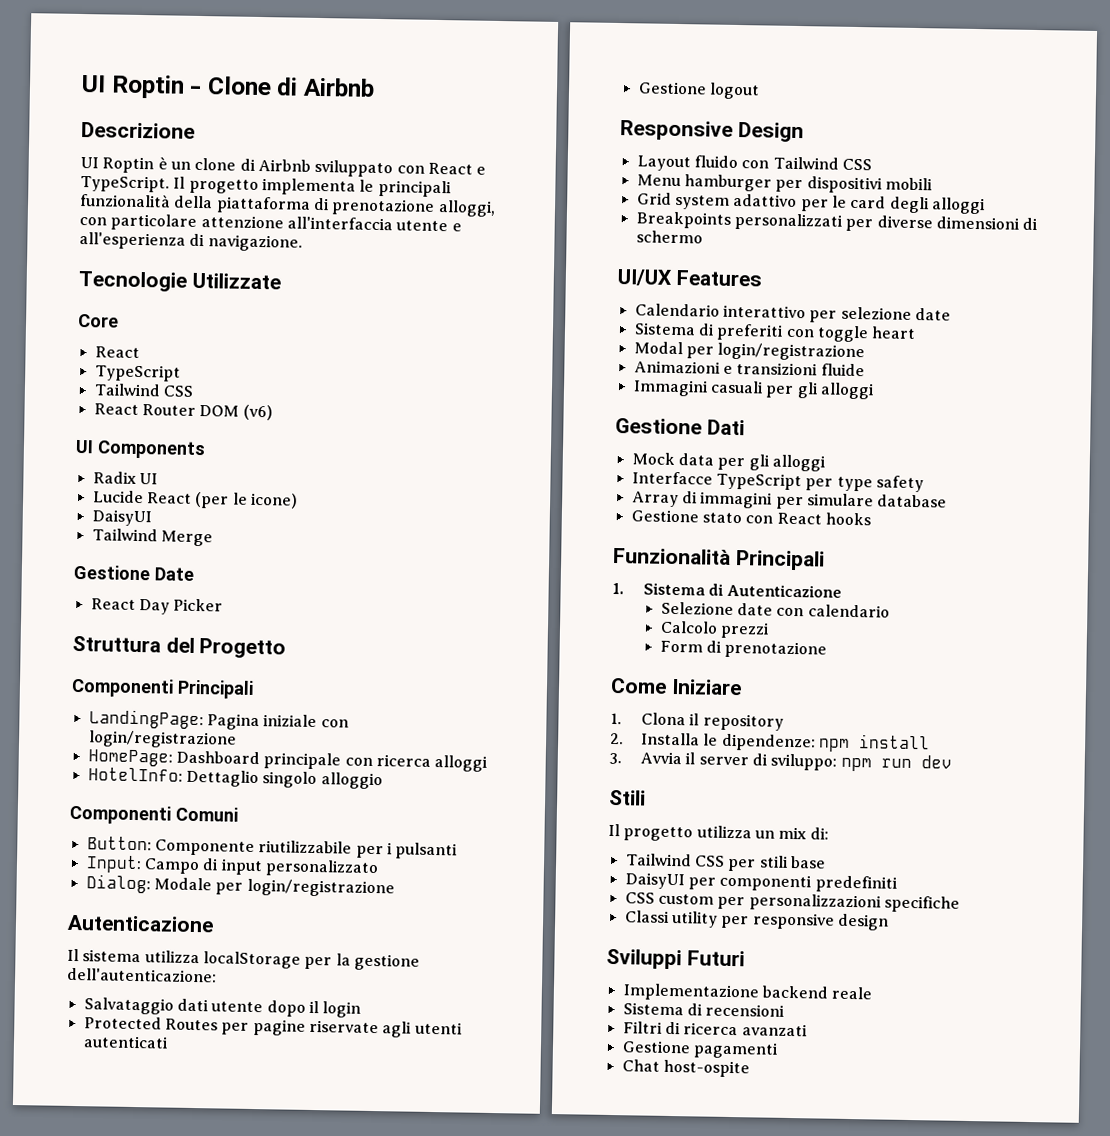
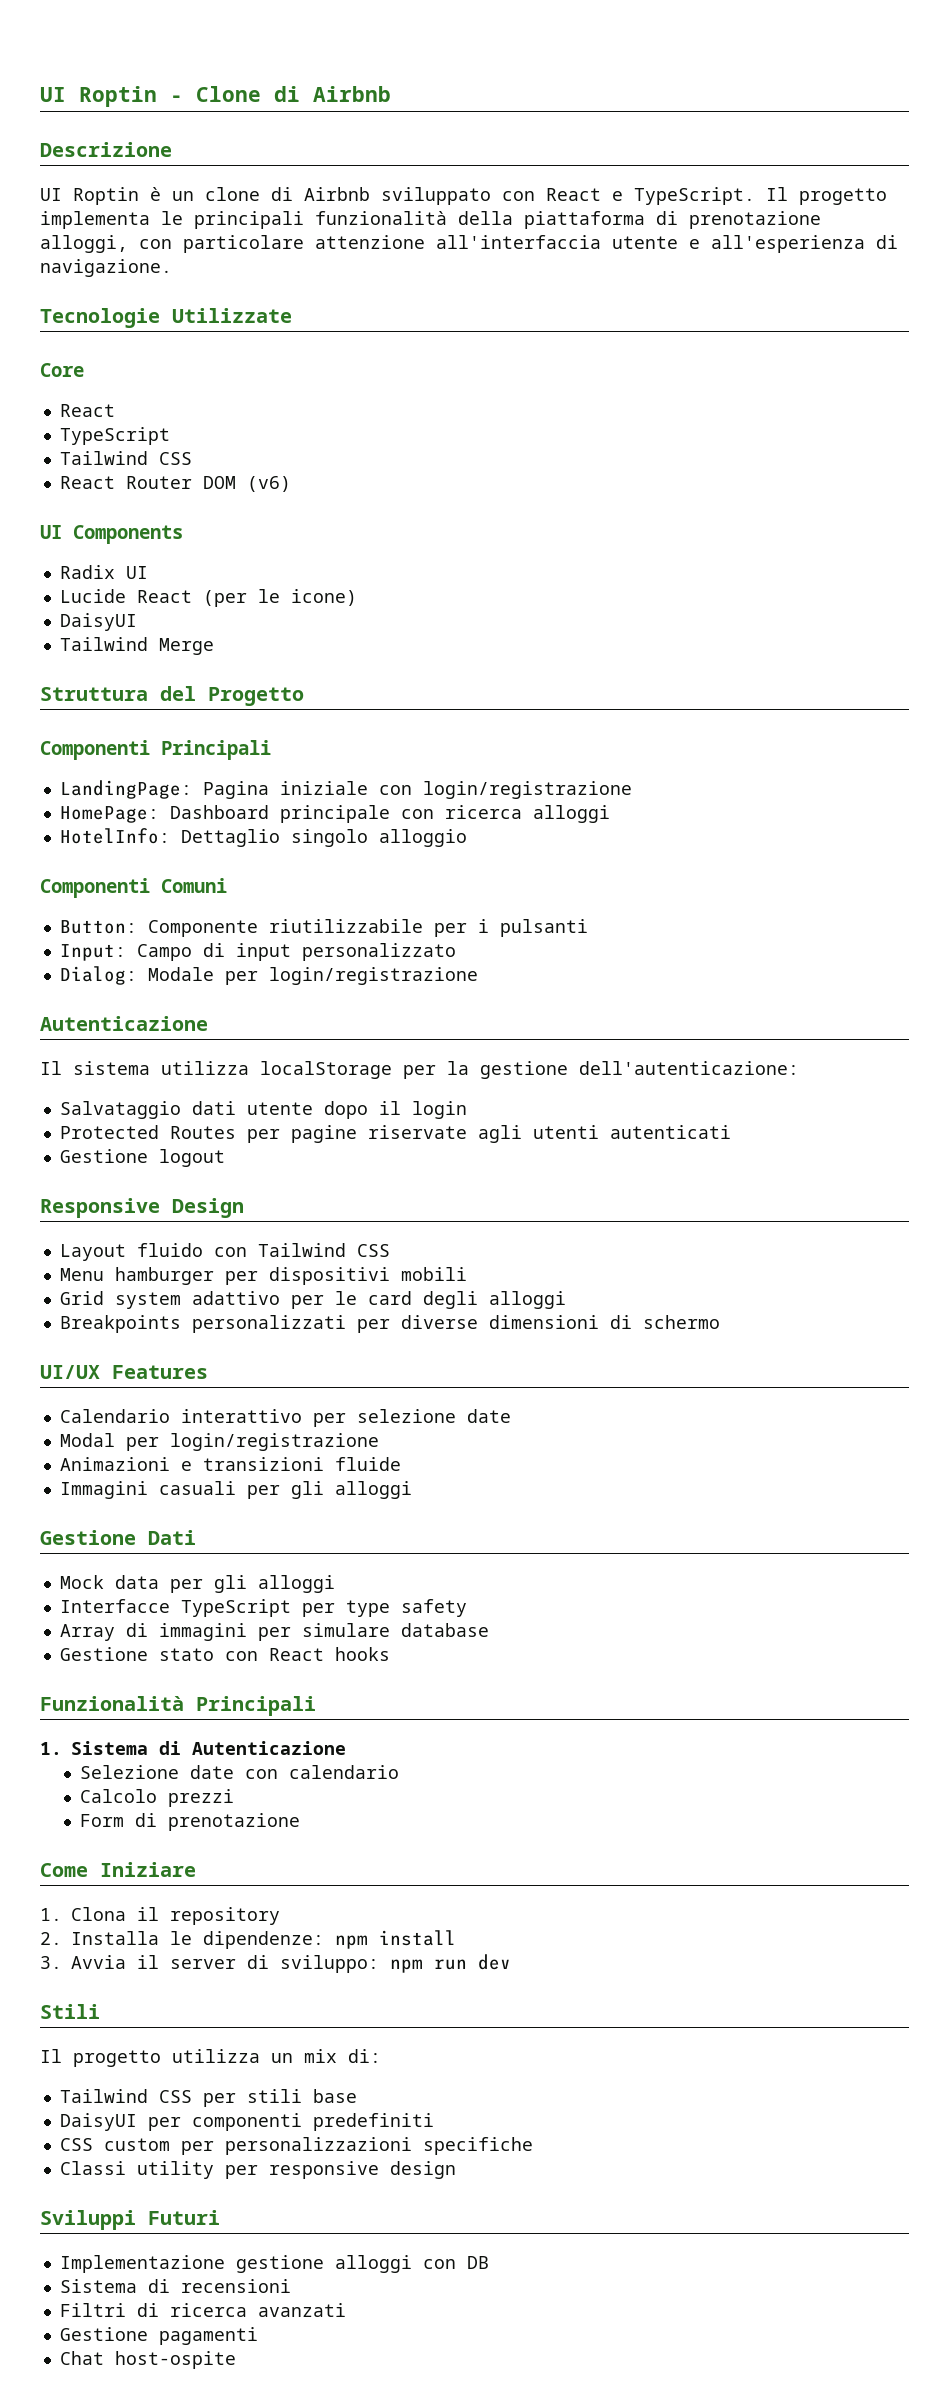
[73,564,194,581] [90,598,224,615] // Gestione Date // React Day Picker -> (214, 646) none
[633,322,917,343] // Sistema di preferiti con toggle heart -> (511, 1416) none
[761,985,874,1000] backend reale -> [235,2255,489,2273] gestione alloggi con DB

